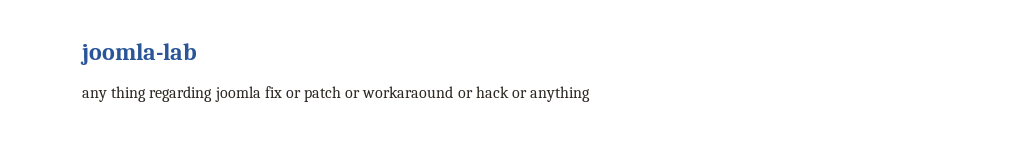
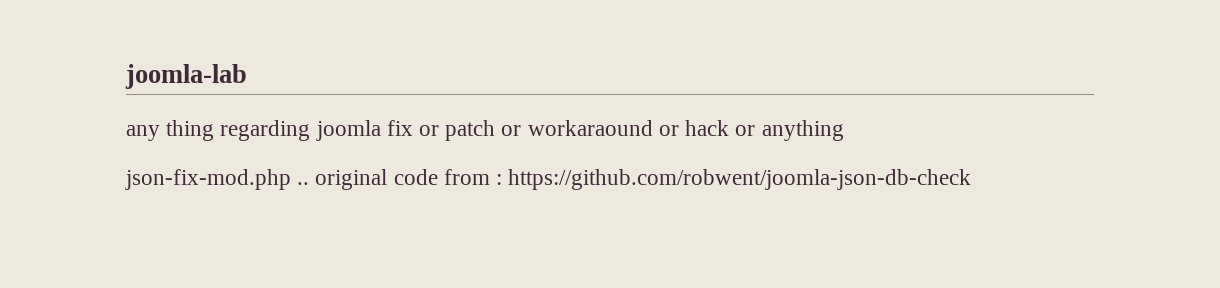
(591, 94) none -> [125,169,972,190] // json-fix-mod.php .. original code from : https://github.com/robwent/joomla-json-db-check

